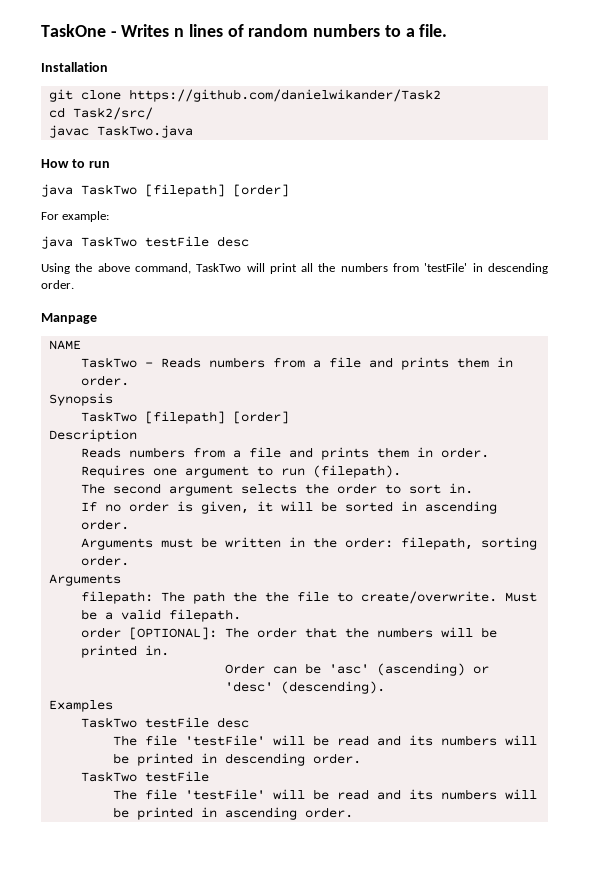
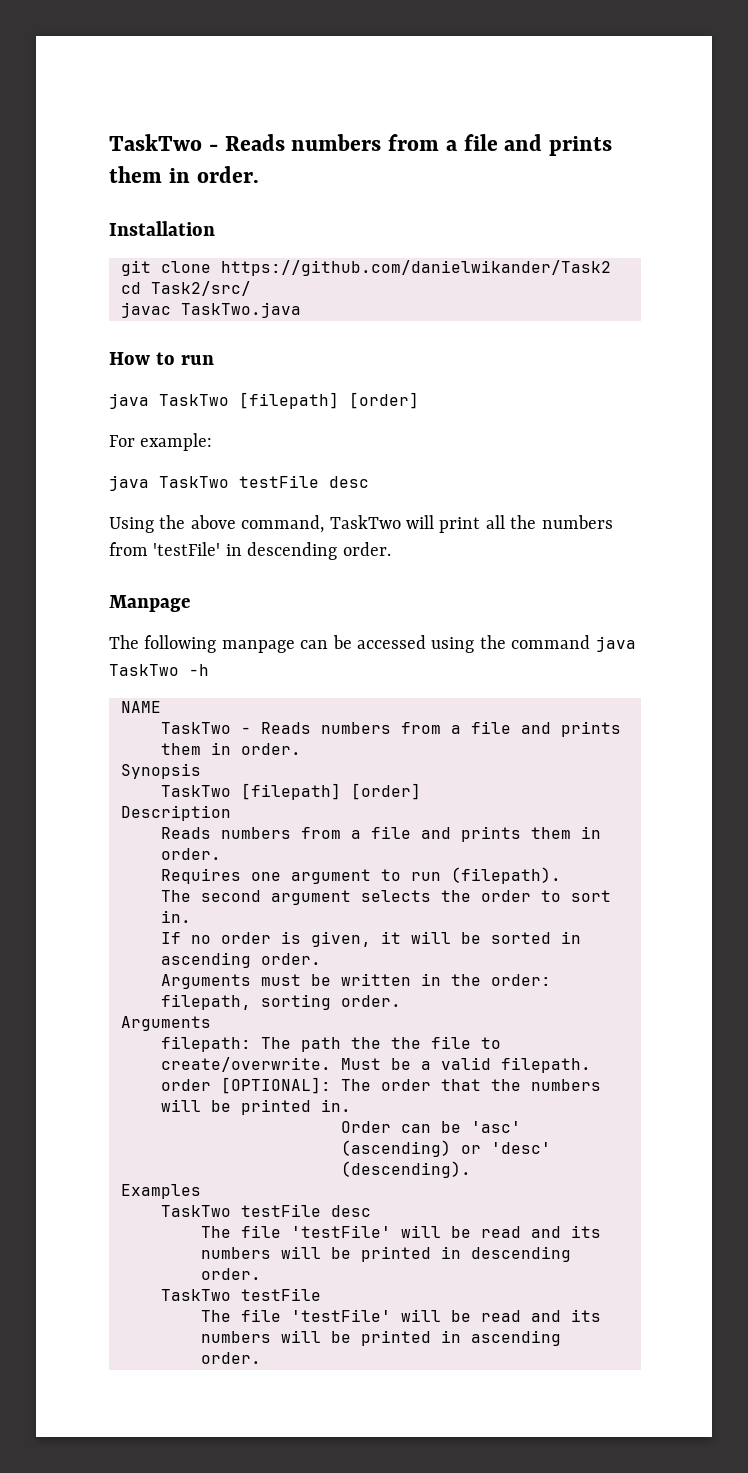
[41,24,448,37] TaskOne - Writes n lines of random numbers to a file. -> [109,134,612,156] [109,166,259,183] TaskTwo - Reads numbers from a file and prints them in order.
(97, 318) none -> [109,635,636,653] [109,664,209,676] // The following manpage can be accessed using the command java TaskTwo -h

